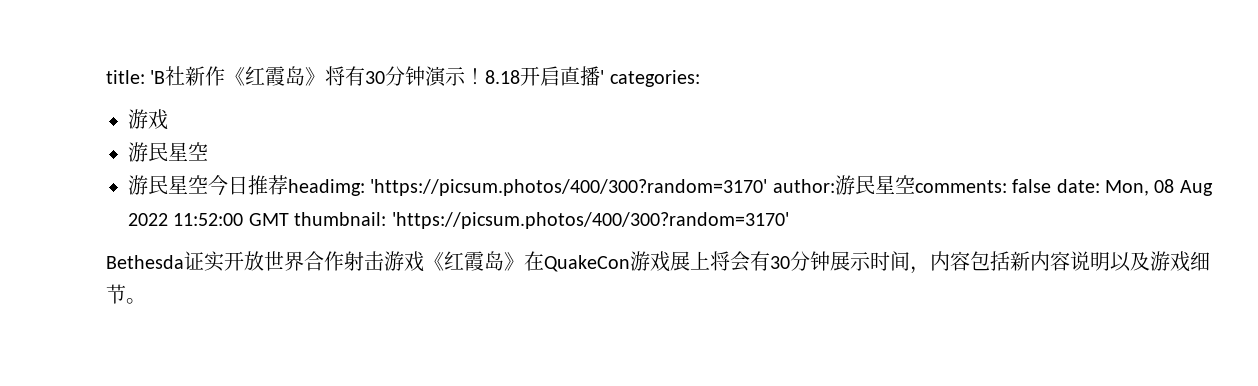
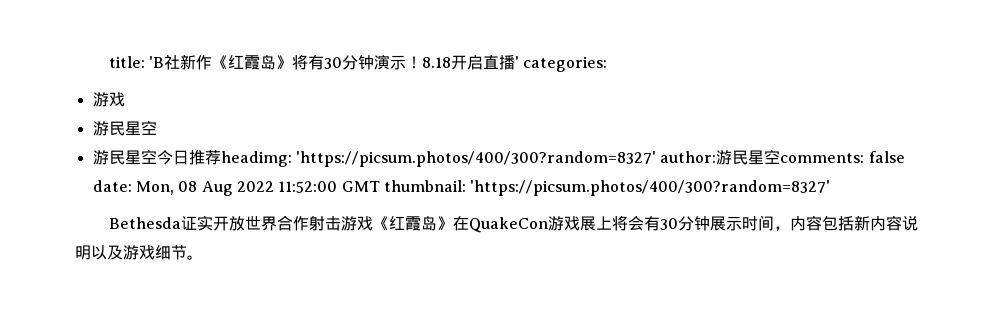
[370,179,768,196] 'https://picsum.photos/400/300?random=3170' -> [295,151,656,167] 'https://picsum.photos/400/300?random=8327'
[391,212,789,229] 'https://picsum.photos/400/300?random=3170' -> [470,180,831,196] 'https://picsum.photos/400/300?random=8327'

